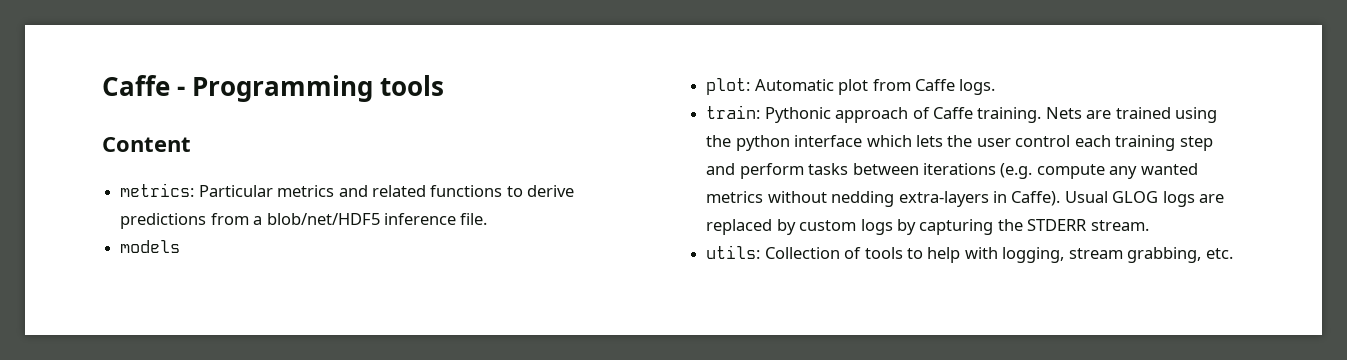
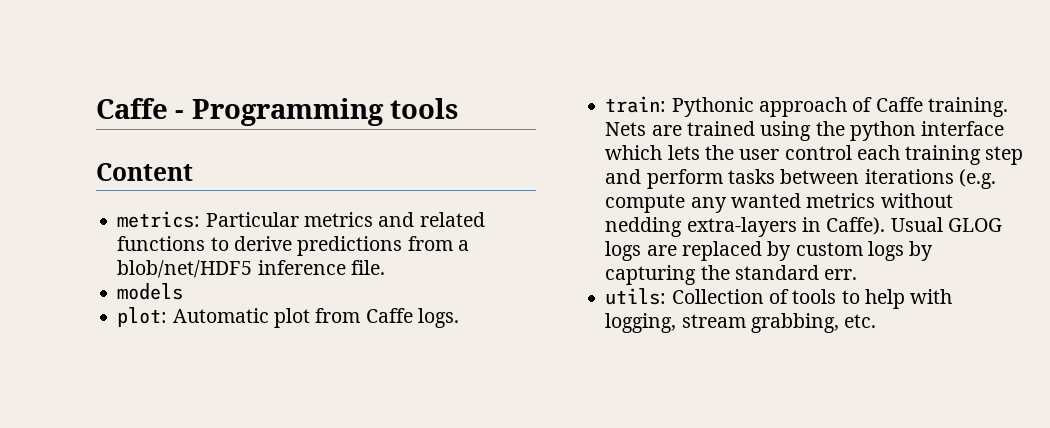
[1027,219,1149,231] STDERR stream. -> [734,265,858,280] standard err.

